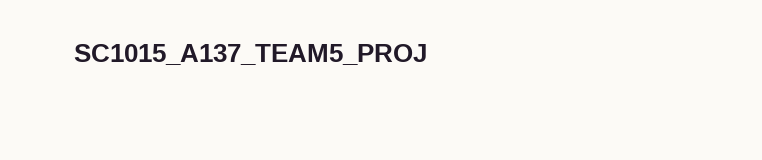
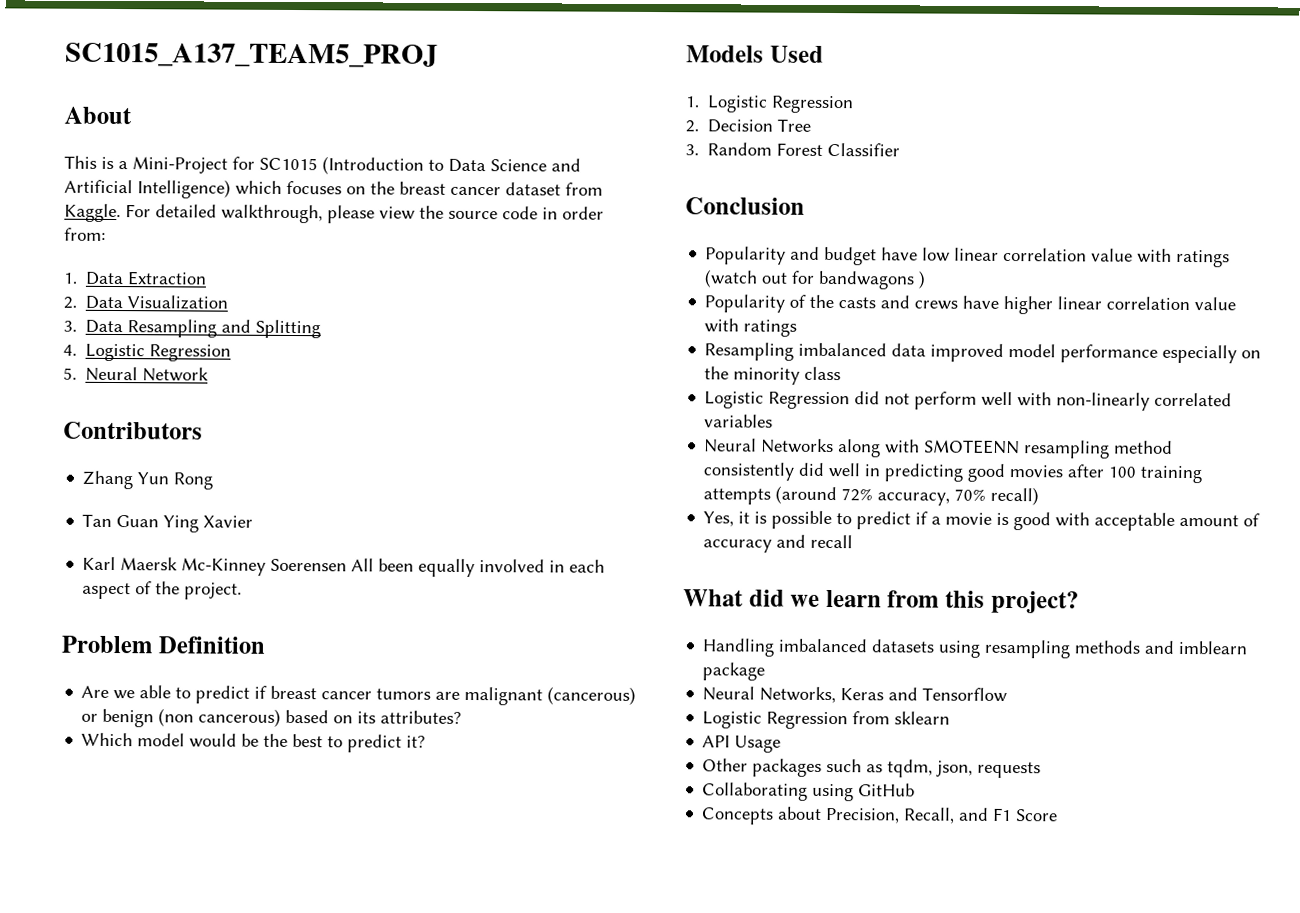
(427, 54) none -> [64,106,132,125] [64,155,581,175] [64,179,603,199] [64,203,604,224] [64,227,106,241] [63,271,208,286] [63,295,229,310] [63,319,322,339] [63,343,232,362] [63,366,210,382] [63,421,203,440] [82,470,214,490] [82,513,254,533] [82,556,606,578] [82,581,243,600] [61,635,265,654] [81,685,637,706] [81,708,463,728] [81,732,427,753] [686,45,824,63] [685,95,855,114] [685,118,812,133] [685,142,901,157] [685,197,805,215] [705,246,1231,268] [704,269,927,290] [704,294,1237,315] [704,318,798,337] [704,342,1262,364] [704,366,842,385] [704,391,1233,411] [704,414,774,428] [704,438,1174,459] [703,462,1203,484] [703,485,1040,506] [703,510,1261,531] [703,534,854,553] [683,589,1079,614] [702,638,1248,659] [702,662,766,681] [702,686,1008,704] [702,711,951,730] [702,735,782,753] [702,758,1042,779] [702,782,916,802] [701,806,1059,825] // About // This is a Mini-Project for SC1015 (Introduction to Data Science and Artificial Intelligence) which focuses on the breast cancer dataset from Kaggle. For detailed walkthrough, please view the source code in order from: // 1. Data Extraction // 2. Data Visualization // 3. Data Resampling and Splitting // 4. Logistic Regression // 5. Neural Network // Contributors // Zhang Yun Rong // Tan Guan Ying Xavier // Karl Maersk Mc-Kinney Soerensen All been equally involved in each aspect of the project. // Problem Definition // Are we able to predict if breast cancer tumors are malignant (cancerous) or benign (non cancerous) based on its attributes? // Which model would be the best to predict it? // Models Used // 1. Logistic Regression // 2. Decision Tree // 3. Random Forest Classifier // Conclusion // Popularity and budget have low linear correlation value with ratings (watch out for bandwagons ) // Popularity of the casts and crews have higher linear correlation value with ratings // Resampling imbalanced data improved model performance especially on the minority class // Logistic Regression did not perform well with non-linearly correlated variables // Neural Networks along with SMOTEENN resampling method consistently did well in predicting good movies after 100 training attempts (around 72% accuracy, 70% recall) // Yes, it is possible to predict if a movie is good with acceptable amount of accuracy and recall // What did we learn from this project? // Handling imbalanced datasets using resampling methods and imblearn package // Neural Networks, Keras and Tensorflow // Logistic Regression from sklearn // API Usage // Other packages such as tqdm, json, requests // Collaborating using GitHub // Concepts about Precision, Recall, and F1 Score

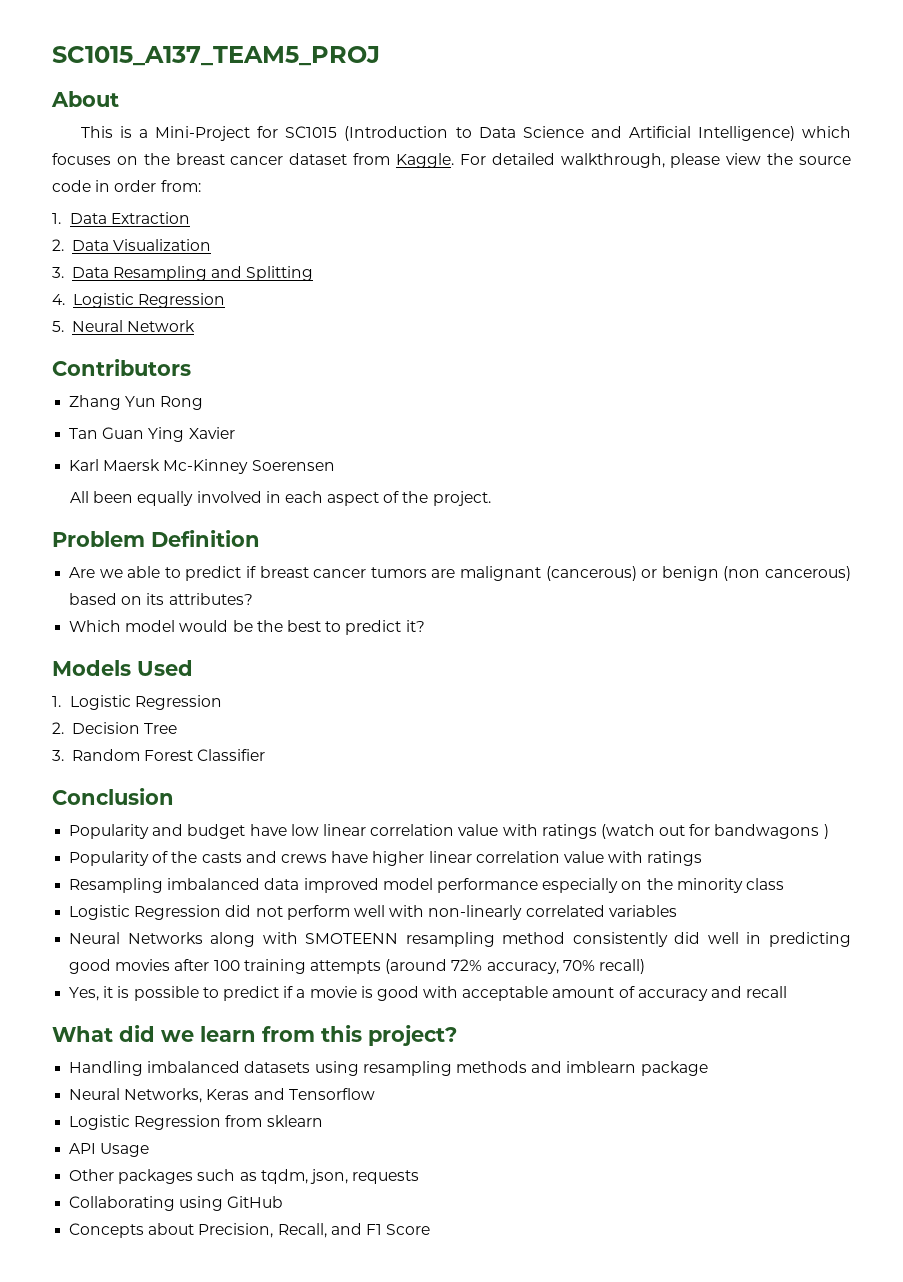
(348, 565) none -> (335, 465) //

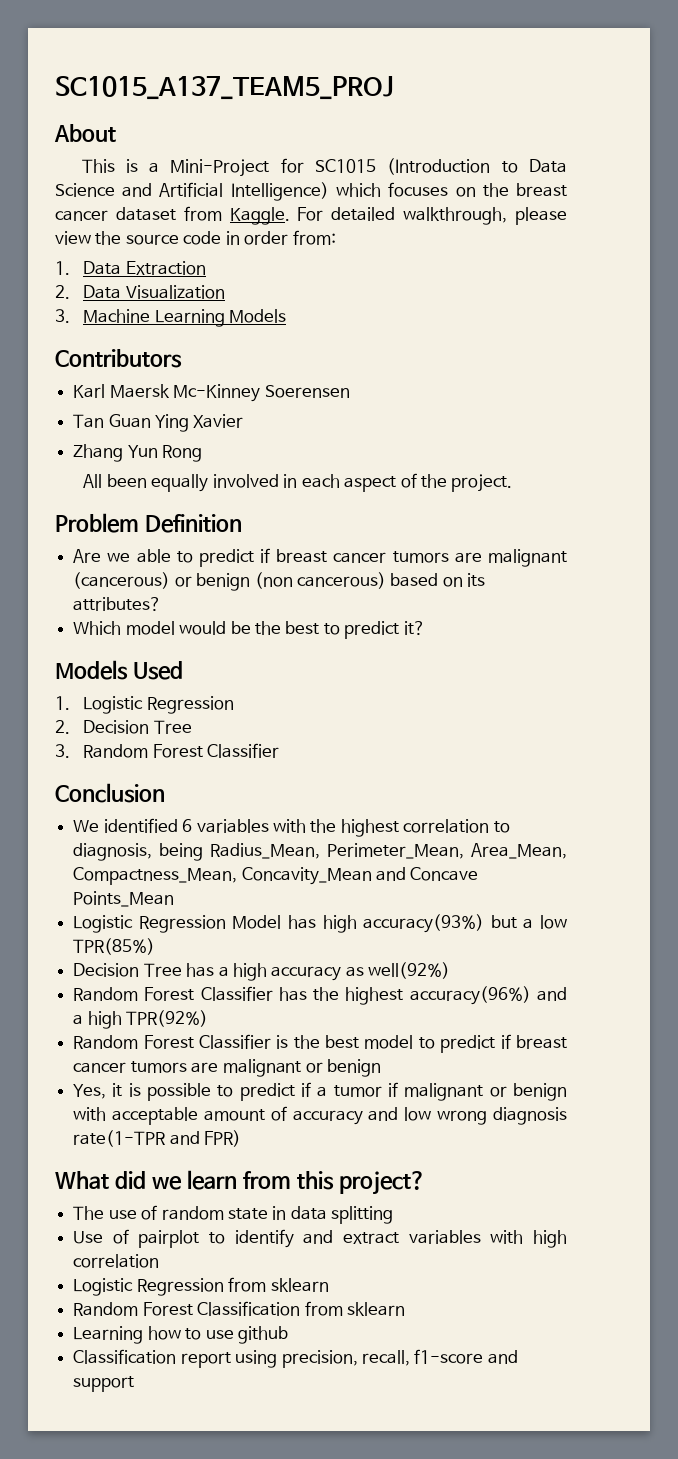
[71,266,314,281] [52,293,225,308] [52,320,195,332] [52,359,191,376] [69,395,204,410] Data Resampling and Splitting // 4. Logistic Regression // 5. Neural Network // Contributors // Zhang Yun Rong -> [83,309,287,327] [55,349,182,368] [73,384,350,402] Machine Learning Models // Contributors // Karl Maersk Mc-Kinney Soerensen
[69,459,335,474] Karl Maersk Mc-Kinney Soerensen -> [73,444,203,462] Zhang Yun Rong
[69,824,829,839] [69,851,703,866] [69,878,784,893] [69,905,677,920] [69,932,851,947] [69,959,645,974] Popularity and budget have low linear correlation value with ratings (watch out for bandwagons ) // Popularity of the casts and crews have higher linear correlation value with ratings // Resampling imbalanced data improved model performance especially on the minority class // Logistic Regression did not perform well with non-linearly correlated variables // Neural Networks along with SMOTEENN resampling method consistently did well in predicting good movies after 100 training attempts (around 72% accuracy, 70% recall) -> [73,818,510,837] [73,843,568,861] [73,867,479,885] [73,891,175,907] [73,914,567,933] [73,938,156,955] [73,962,451,981] [73,986,568,1005] [73,1010,209,1029] [73,1034,568,1053] [73,1059,382,1077] We identified 6 variables with the highest correlation to diagnosis, being Radius_Mean, Perimeter_Mean, Area_Mean, Compactness_Mean, Concavity_Mean and Concave Points_Mean // Logistic Regression Model has high accuracy(93%) but a low TPR(85%) // Decision Tree has a high accuracy as well(92%) // Random Forest Classifier has the highest accuracy(96%) and a high TPR(92%) // Random Forest Classifier is the best model to predict if breast cancer tumors are malignant or benign
[309,986,419,1001] movie is good -> [333,1082,568,1101] tumor if malignant or benign
[746,986,788,998] recall -> [404,1107,567,1125] [73,1130,242,1147] low wrong diagnosis rate(1-TPR and FPR)
[69,1061,708,1076] [69,1088,375,1103] [69,1115,323,1130] [69,1143,150,1157] [69,1169,420,1184] [69,1196,284,1211] [69,1223,431,1238] Handling imbalanced datasets using resampling methods and imblearn package // Neural Networks, Keras and Tensorflow // Logistic Regression from sklearn // API Usage // Other packages such as tqdm, json, requests // Collaborating using GitHub // Concepts about Precision, Recall, and F1 Score -> [73,1205,394,1224] [73,1229,568,1248] [73,1254,160,1268] [73,1277,329,1296] [73,1301,405,1316] [73,1326,288,1344] [73,1349,518,1368] [73,1376,135,1392] The use of random state in data splitting // Use of pairplot to identify and extract variables with high correlation // Logistic Regression from sklearn // Random Forest Classification from sklearn // Learning how to use github // Classification report using precision, recall, f1-score and support

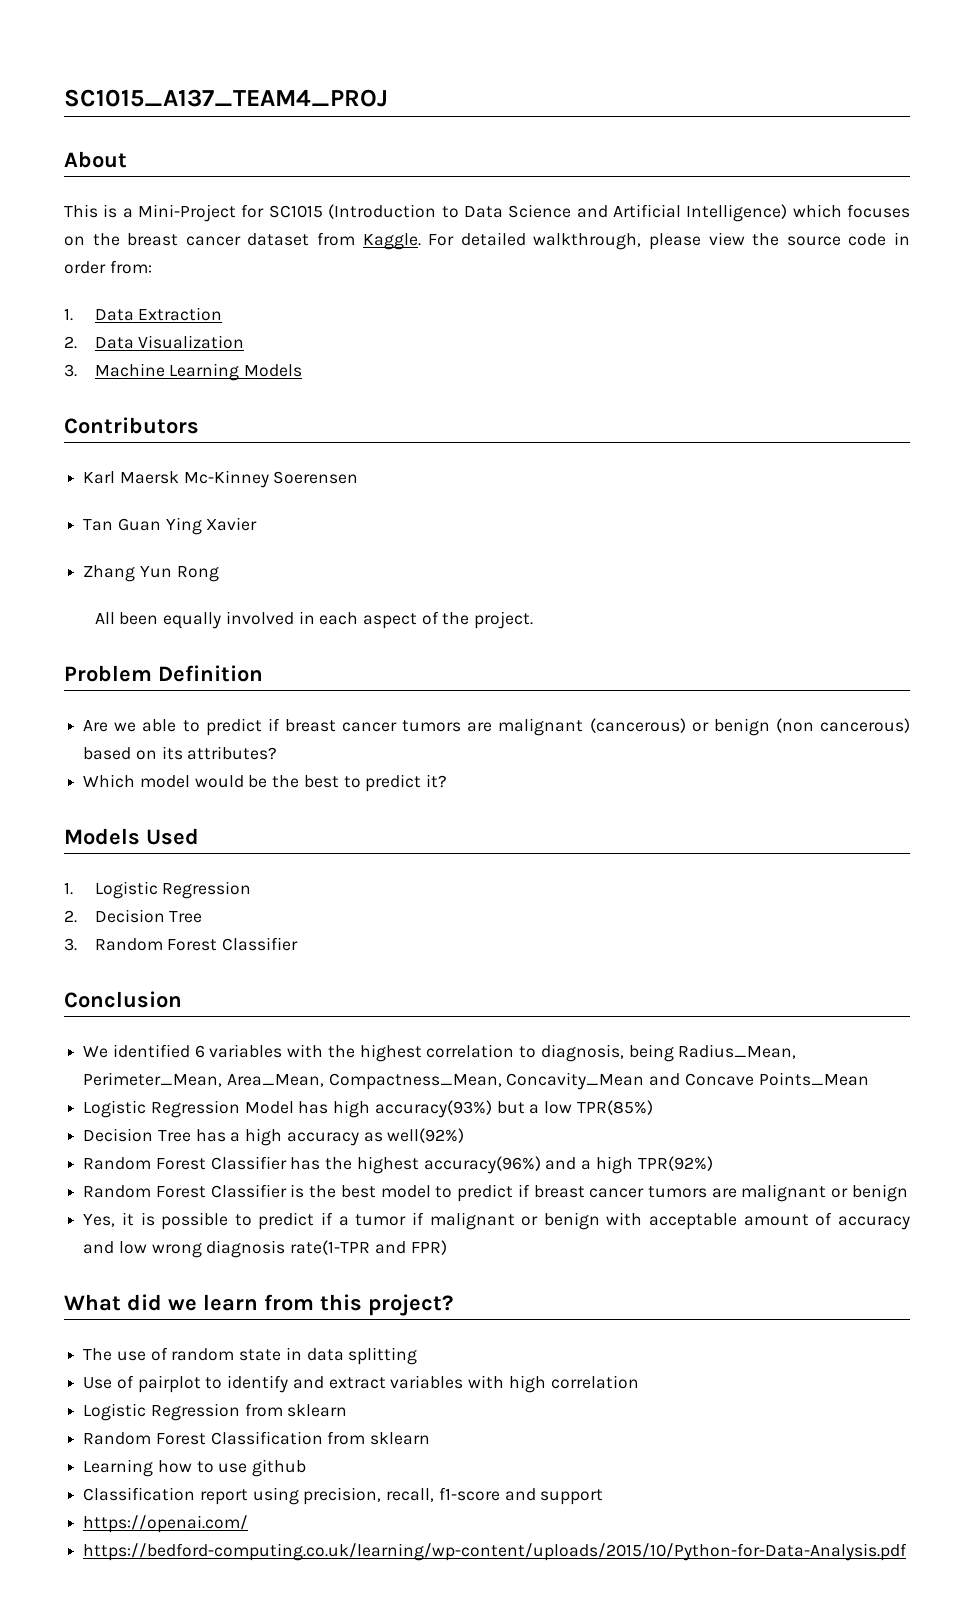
[55,76,394,100] SC1015_A137_TEAM5_PROJ -> [64,89,388,107] SC1015_A137_TEAM4_PROJ
(135, 1384) none -> [83,1515,249,1533] [83,1543,908,1561] // https://openai.com/ // https://bedford-computing.co.uk/learning/wp-content/uploads/2015/10/Python-for-Data-Analysis.pdf

